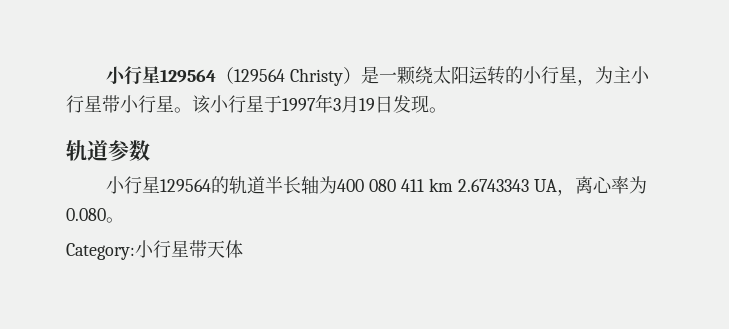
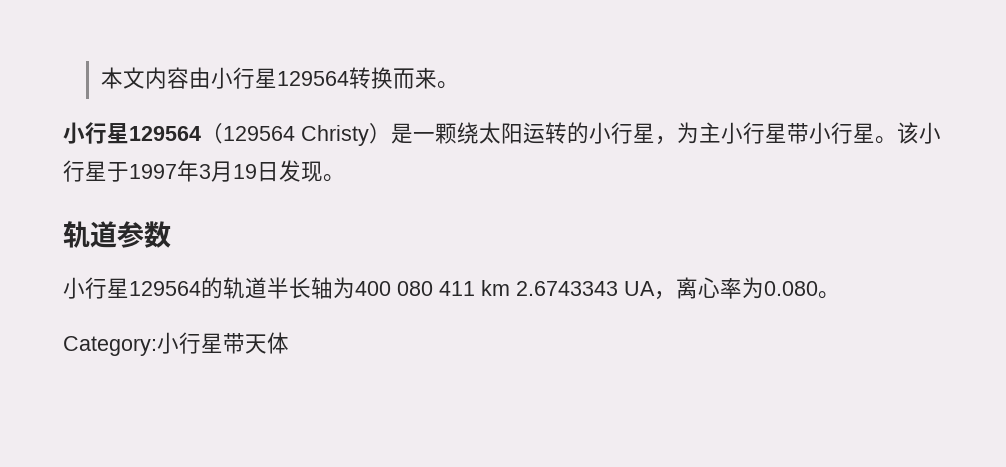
(106, 75) none -> [101,67,460,89] 本文内容由小行星129564转换而来。 //

